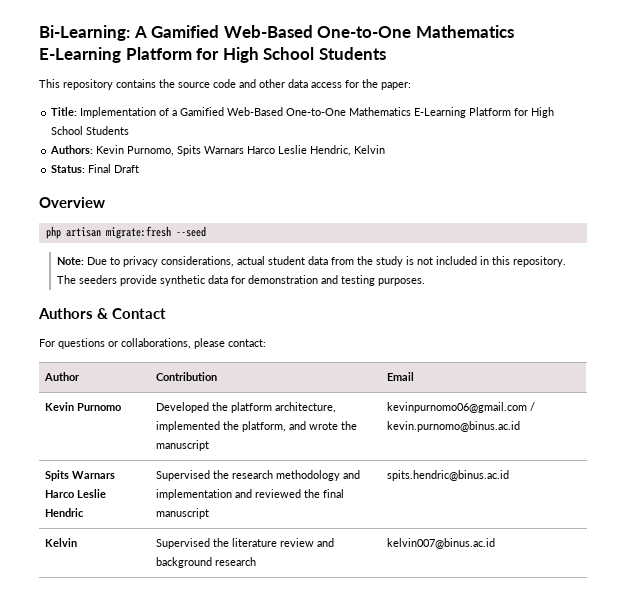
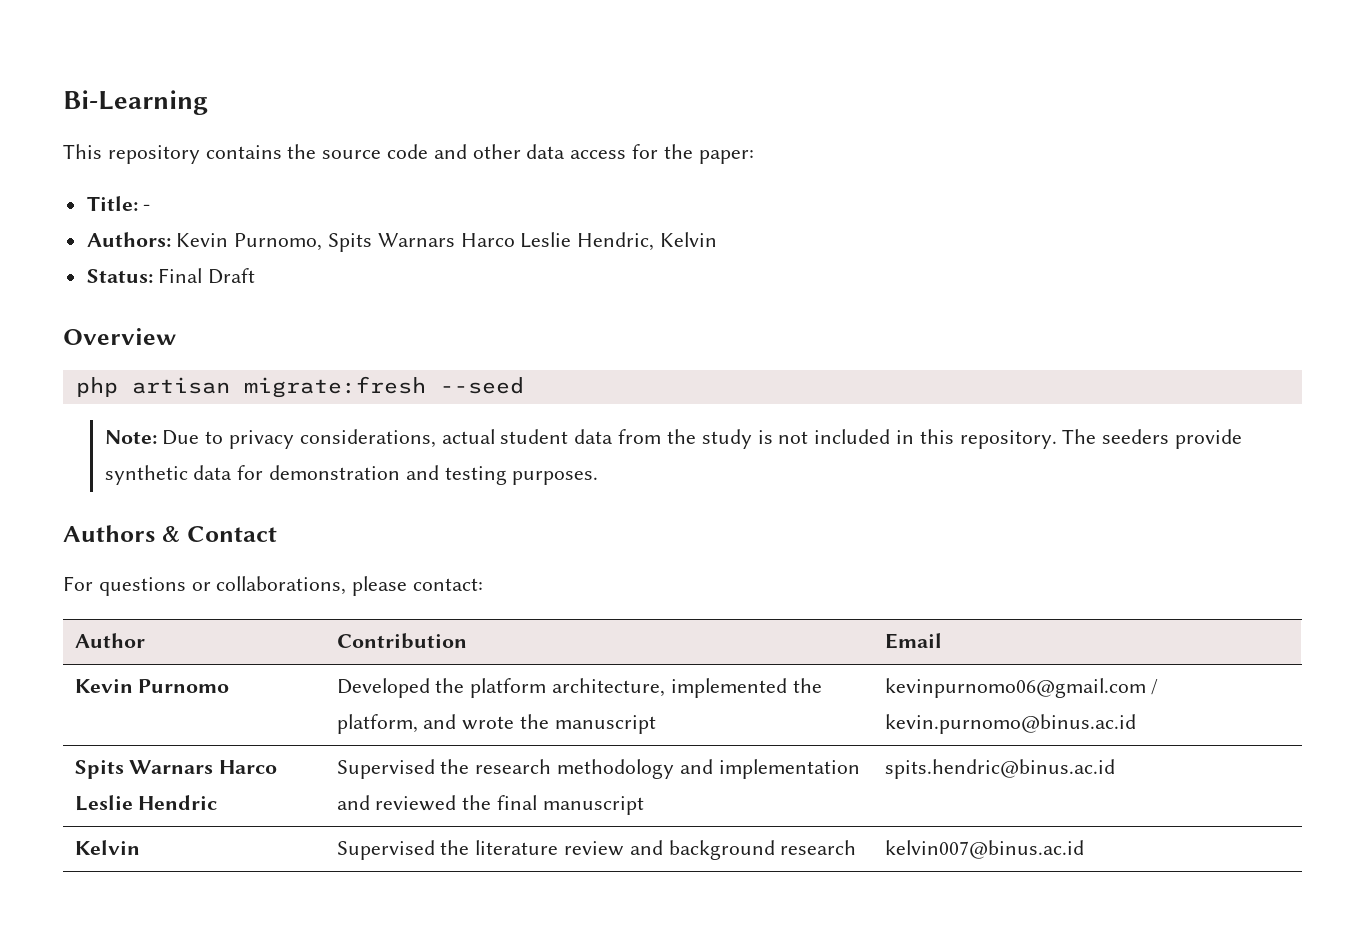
[39,25,514,41] [39,47,386,63] Bi-Learning: A Gamified Web-Based One-to-One Mathematics E-Learning Platform for High School Students -> [63,90,208,115] Bi-Learning
[80,107,555,118] [51,126,130,135] Implementation of a Gamified Web-Based One-to-One Mathematics E-Learning Platform for High School Students -> [143,204,151,211] -

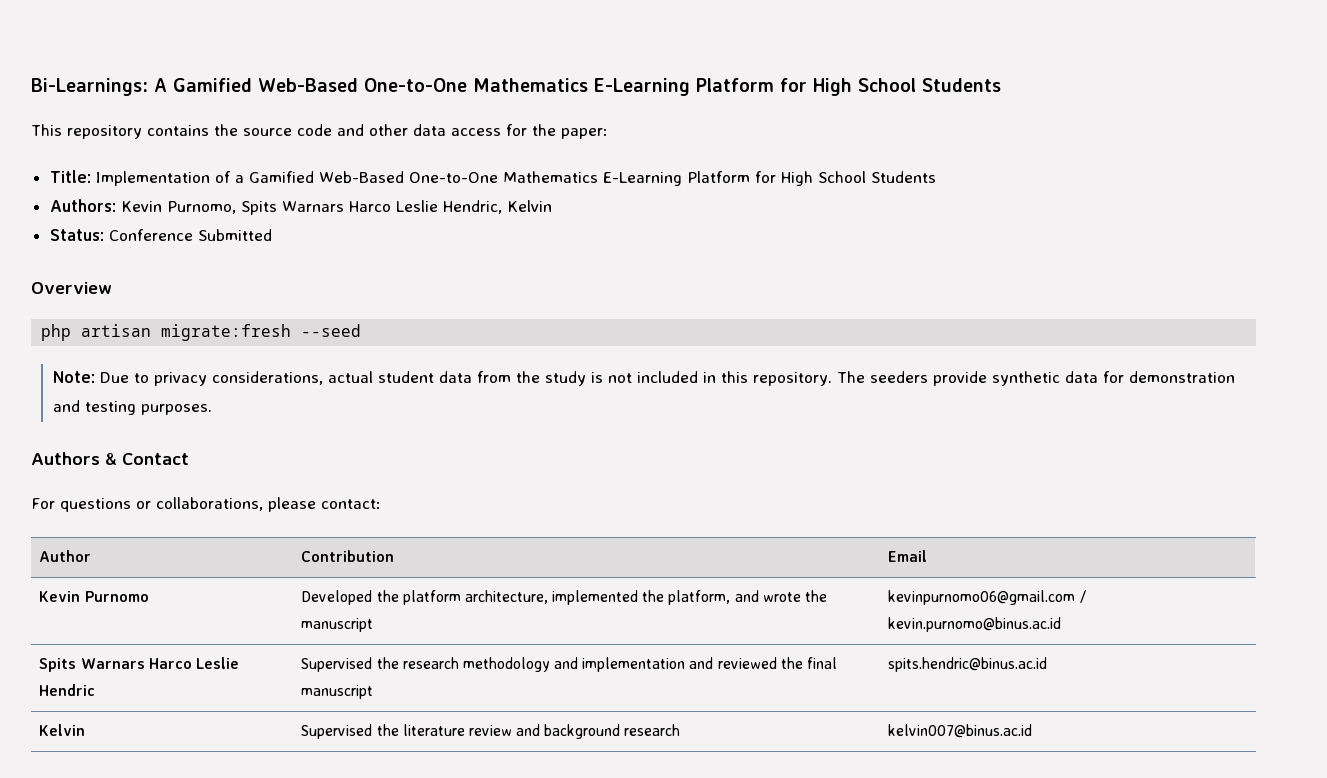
[63,90,208,115] Bi-Learning -> [31,78,1001,96] Bi-Learnings: A Gamified Web-Based One-to-One Mathematics E-Learning Platform for High School Students
[143,204,151,211] - -> [95,171,936,186] Implementation of a Gamified Web-Based One-to-One Mathematics E-Learning Platform for High School Students
[158,268,256,284] Final Draft -> [108,229,272,241] Conference Submitted

